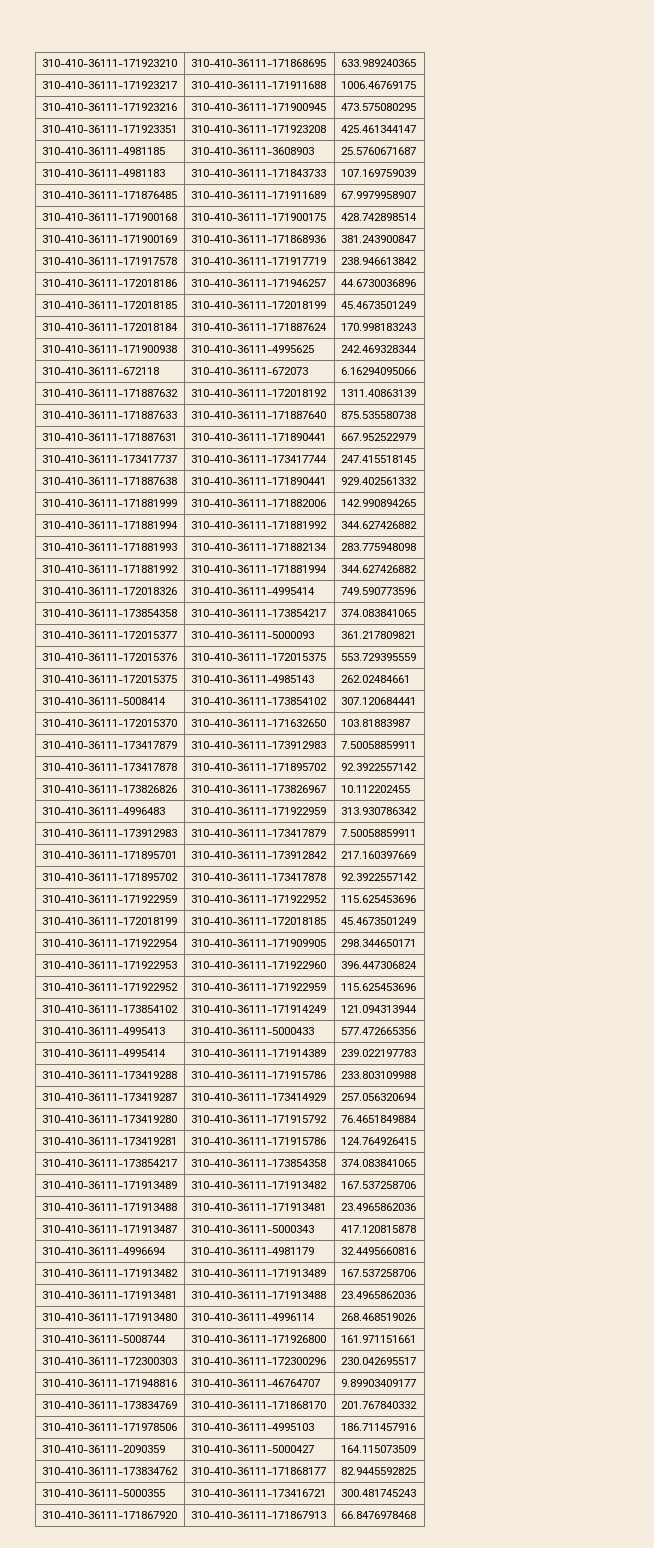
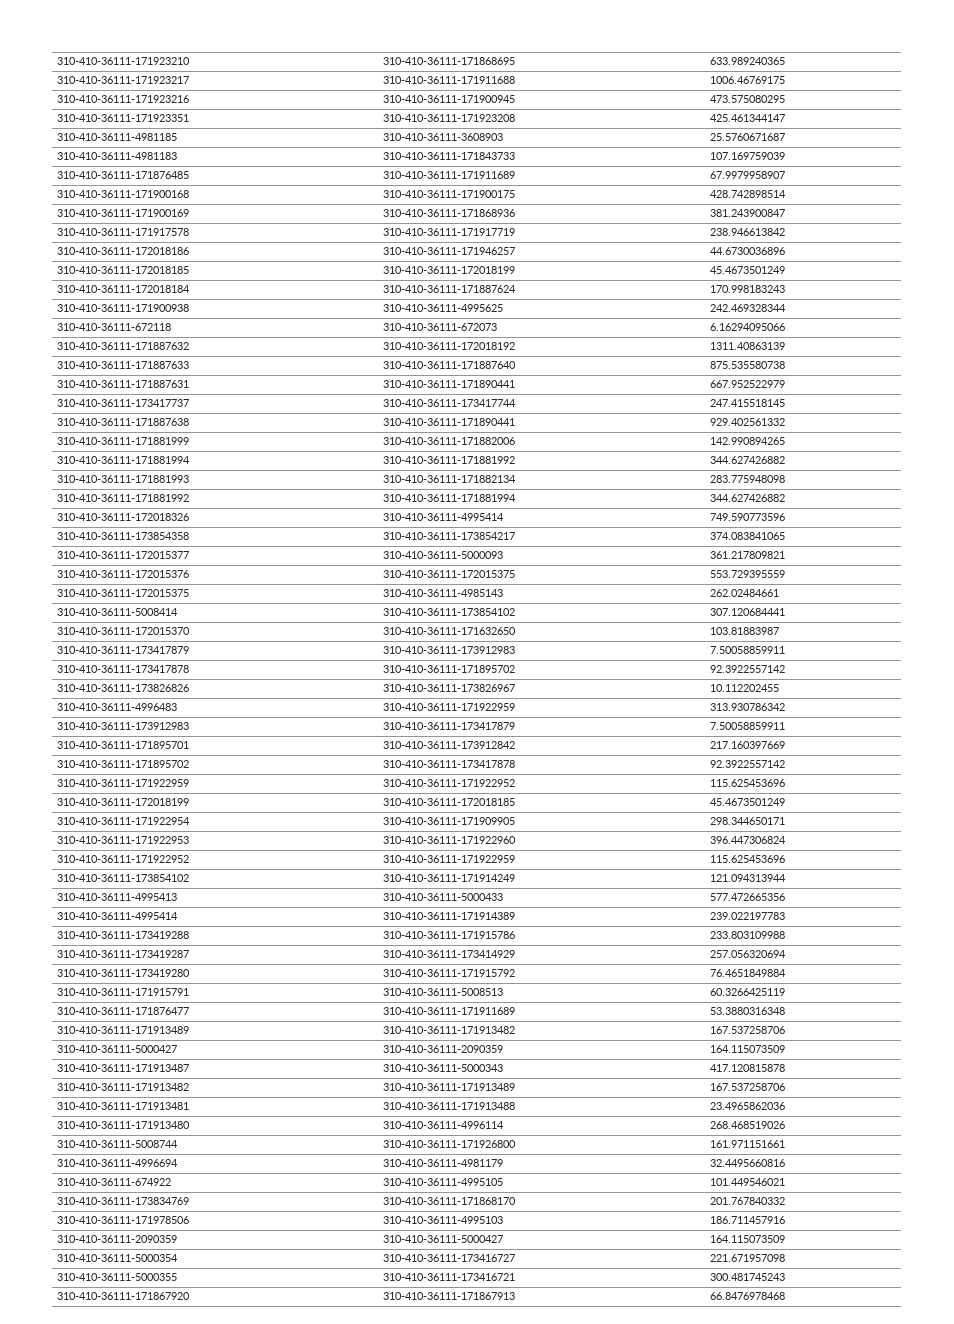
[41,1137,177,1145] [190,1137,326,1145] [340,1137,416,1145] [41,1159,177,1167] [190,1159,326,1167] [340,1159,416,1167] 310-410-36111-173419281 | 310-410-36111-171915786 | 124.764926415 // 310-410-36111-173854217 | 310-410-36111-173854358 | 374.083841065 -> [56,988,189,996] [382,988,503,996] [709,988,785,996] [56,1007,189,1015] [382,1007,515,1015] [709,1007,785,1015] 310-410-36111-171915791 | 310-410-36111-5008513 | 60.3266425119 // 310-410-36111-171876477 | 310-410-36111-171911689 | 53.3880316348
[41,1203,177,1211] [190,1203,326,1211] [340,1203,416,1211] 310-410-36111-171913488 | 310-410-36111-171913481 | 23.4965862036 -> [56,1045,177,1053] [382,1045,503,1053] [709,1045,785,1053] 310-410-36111-5000427 | 310-410-36111-2090359 | 164.115073509
[41,1247,166,1255] [190,1247,314,1255] [340,1247,416,1255] // 310-410-36111-4996694 | 310-410-36111-4981179 | 32.4495660816 -> (785, 1068) none
[41,1357,177,1365] [190,1357,326,1365] [340,1357,416,1365] [41,1379,177,1387] [190,1379,320,1387] [340,1379,416,1387] 310-410-36111-172300303 | 310-410-36111-172300296 | 230.042695517 // 310-410-36111-171948816 | 310-410-36111-46764707 | 9.89903409177 -> [56,1159,178,1167] [382,1159,503,1167] [709,1159,785,1167] [56,1178,171,1186] [382,1178,503,1186] [709,1178,785,1186] 310-410-36111-4996694 | 310-410-36111-4981179 | 32.4495660816 // 310-410-36111-674922 | 310-410-36111-4995105 | 101.449546021
[41,1467,178,1475] [190,1467,326,1475] [340,1467,416,1475] 310-410-36111-173834762 | 310-410-36111-171868177 | 82.9445592825 -> [56,1254,178,1262] [382,1254,515,1262] [709,1254,785,1262] 310-410-36111-5000354 | 310-410-36111-173416727 | 221.671957098

